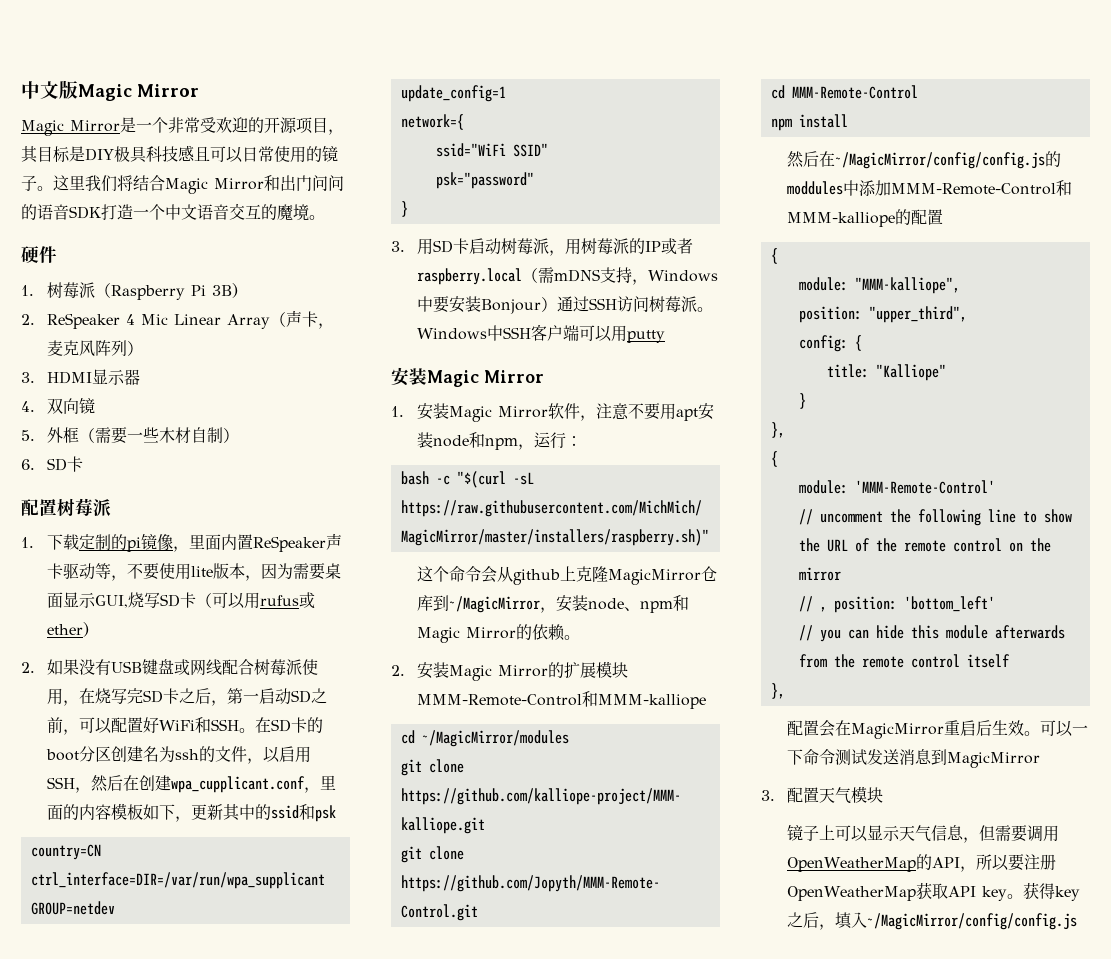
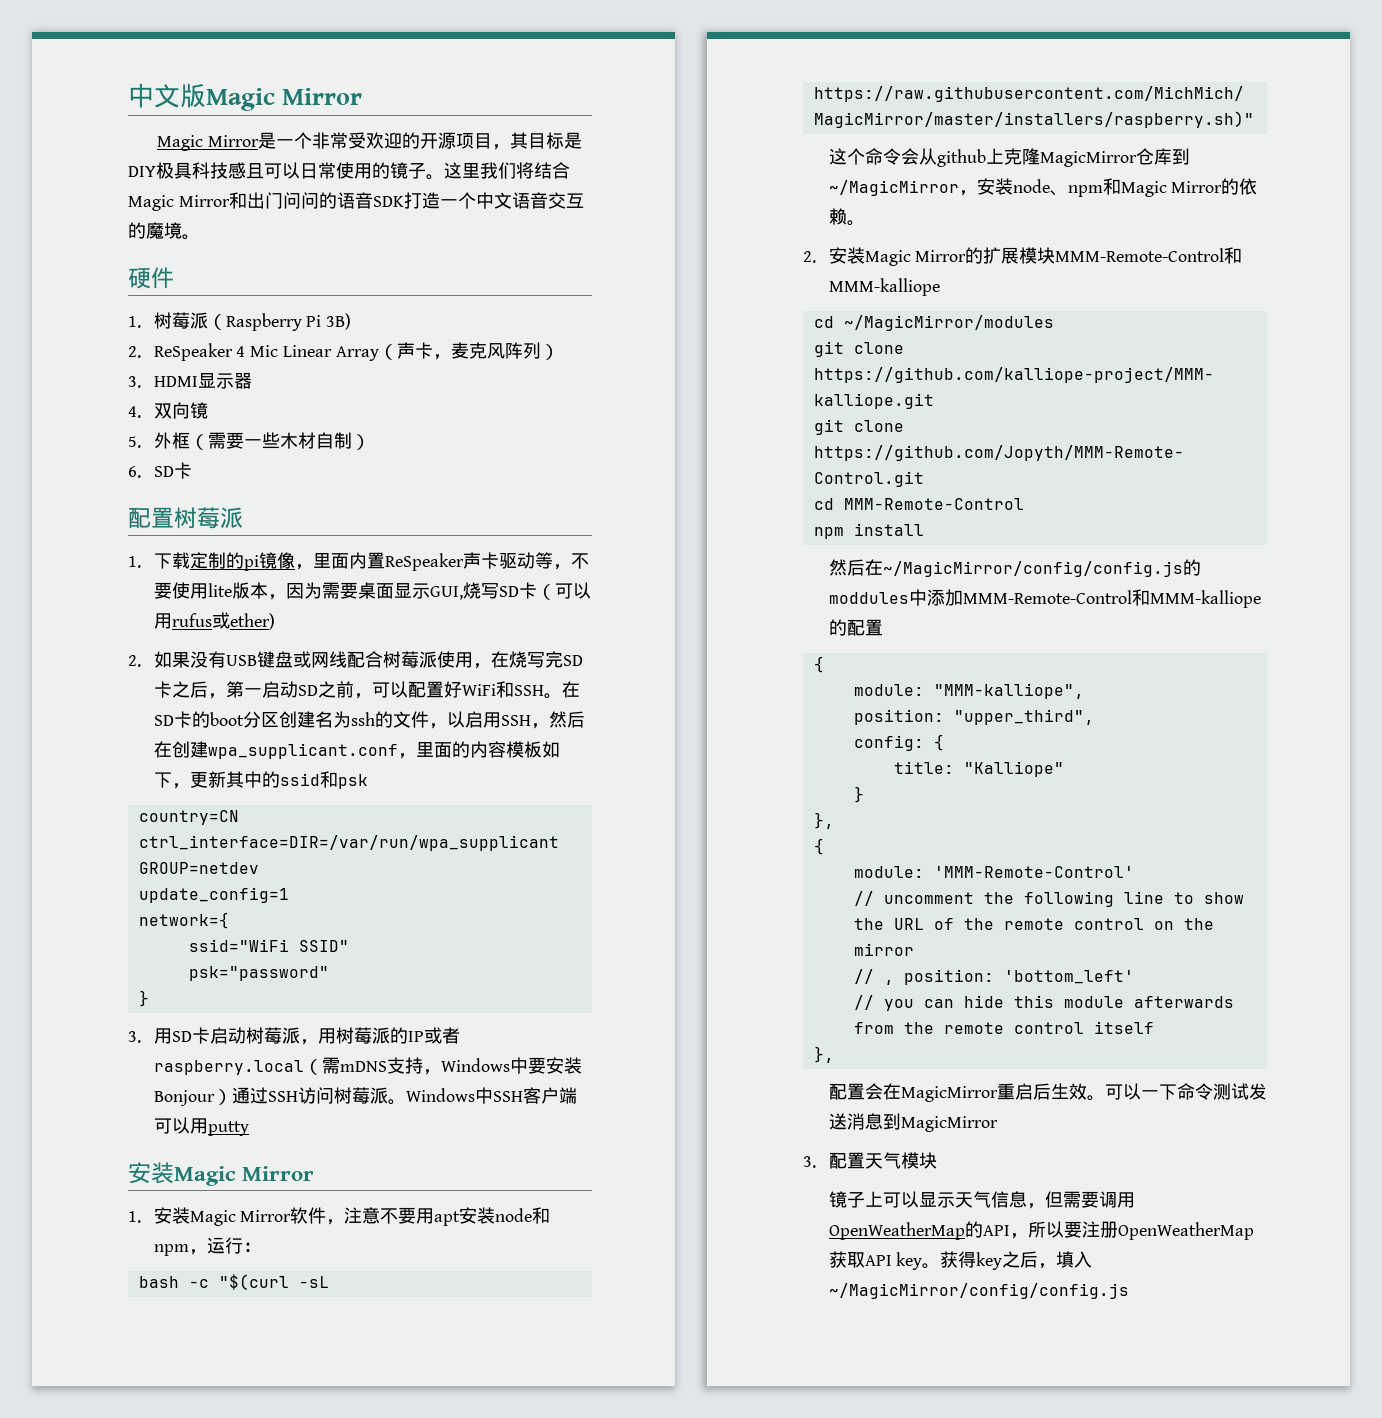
[171,776,306,793] wpa_cupplicant.conf -> [207,743,398,759] wpa_supplicant.conf

